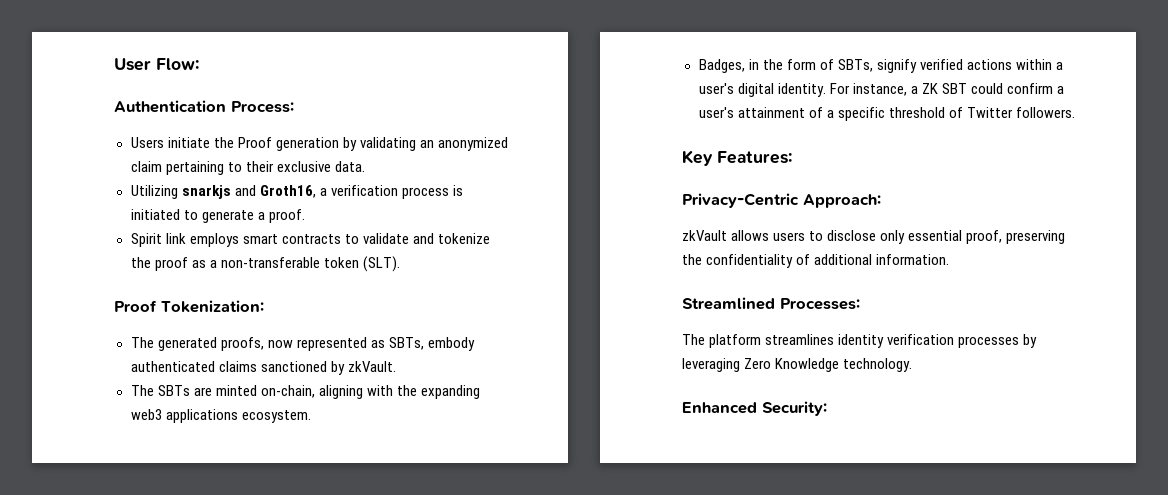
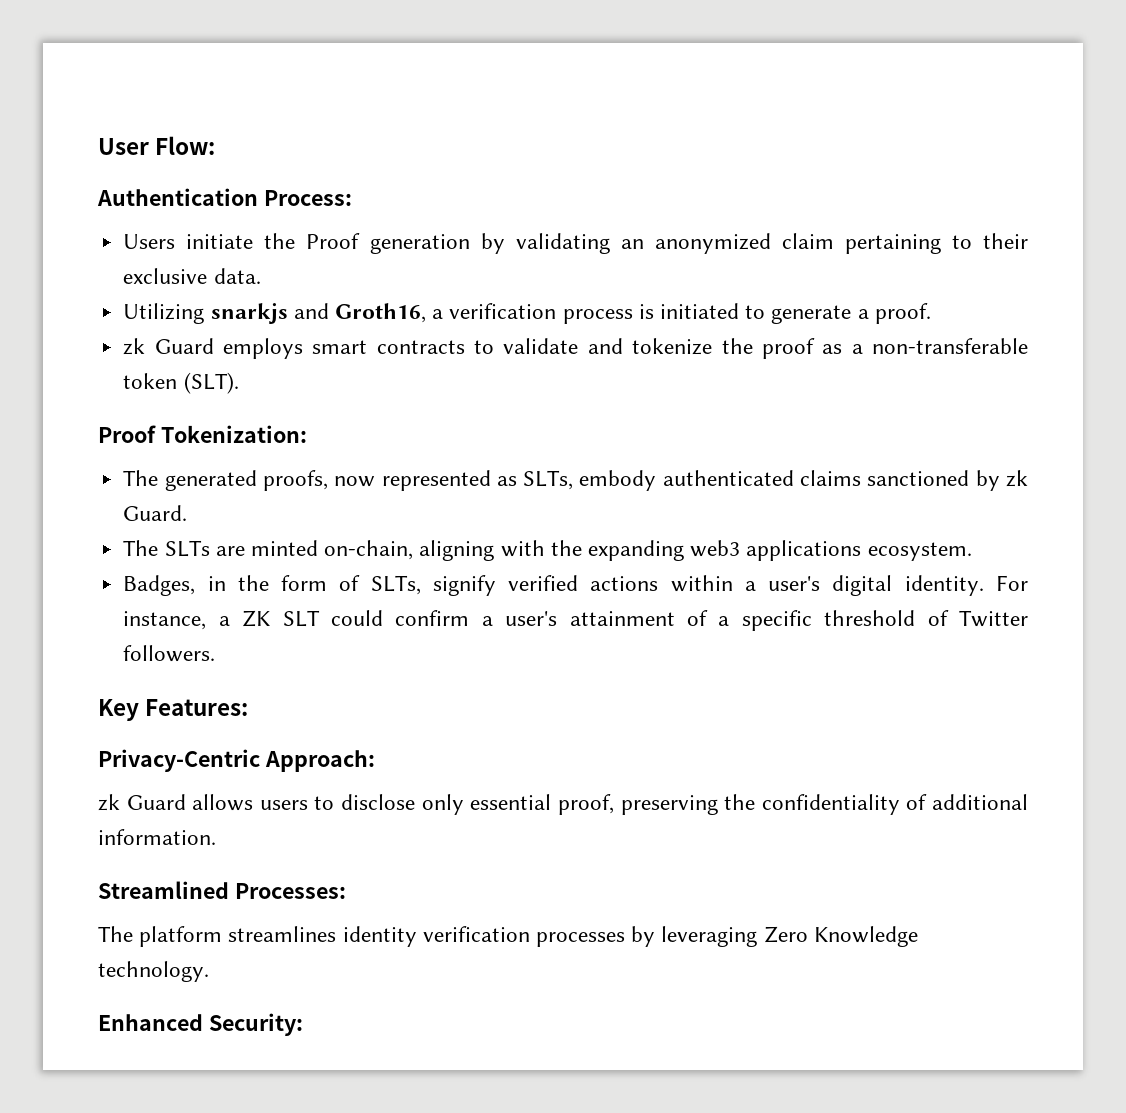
[130,233,186,247] Spirit link -> [123,338,214,355] zk Guard
[388,337,424,350] SBTs, -> [523,470,574,490] SLTs,
[347,361,396,372] [130,385,190,396] zkVault. // The SBTs -> [1005,470,1028,487] [123,505,188,521] [123,540,210,557] zk Guard. // The SLTs
[837,59,873,72] SBTs, -> [370,575,421,595] SLTs,
[941,83,967,94] SBT -> [282,610,320,627] SLT
[682,230,727,241] zkVault -> [98,794,186,811] zk Guard

